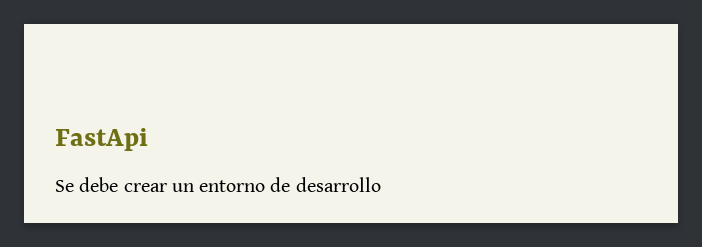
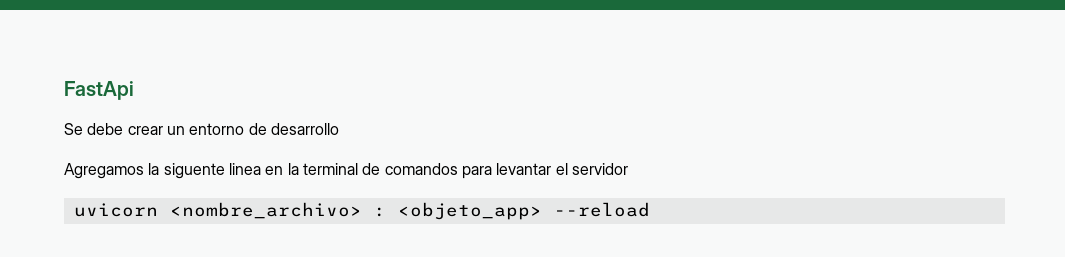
(381, 184) none -> [64,163,628,179] [73,202,650,220] // Agregamos la siguente linea en la terminal de comandos para levantar el servidor // uvicorn <nombre_archivo> : <objeto_app> --reload

